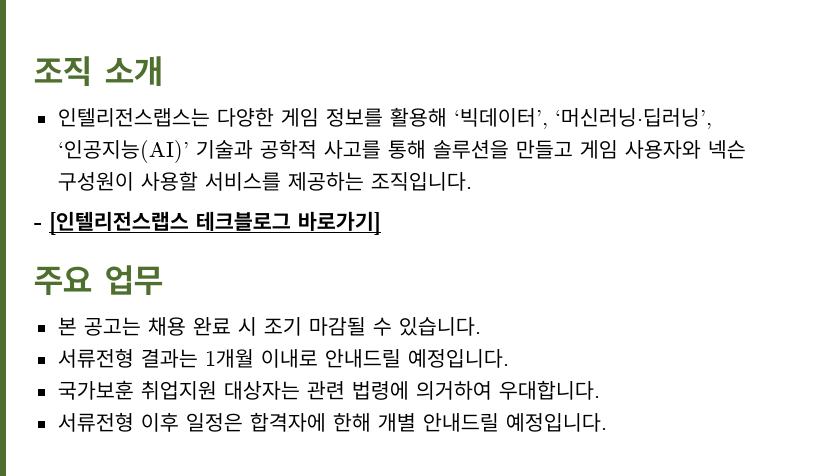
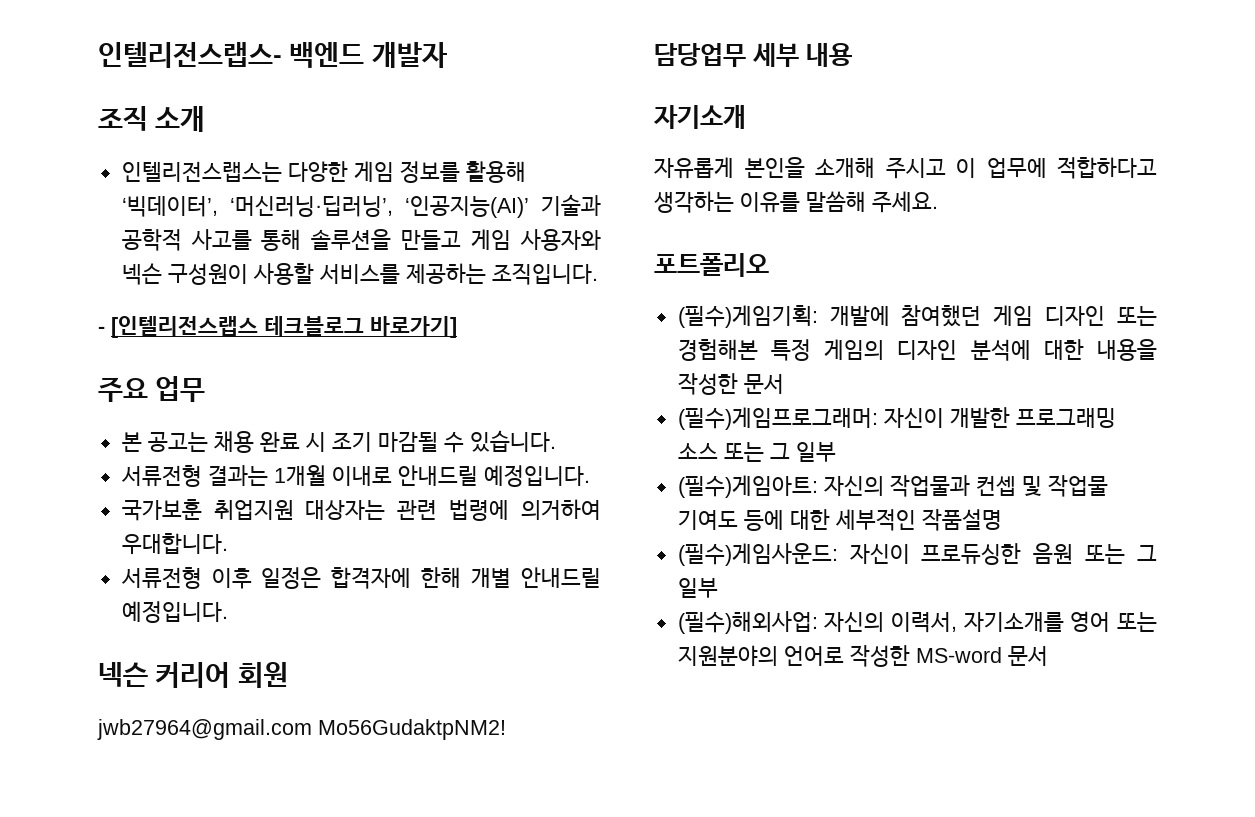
(34, 71) none -> [98,42,447,68] 인텔리전스랩스- 백엔드 개발자 //
(607, 422) none -> [98,662,288,688] [97,719,506,740] [654,43,852,67] [653,105,746,129] [654,157,1157,179] [654,191,938,213] [654,253,769,277] [677,305,1157,328] [677,339,1157,361] [677,373,784,395] [677,407,1116,430] [677,442,836,462] [677,475,1108,498] [677,509,1002,531] [677,543,1157,566] [677,578,718,598] [677,611,1157,634] [677,645,1048,667] // 넥슨 커리어 회원 // jwb27964@gmail.com Mo56GudaktpNM2! // 담당업무 세부 내용 // 자기소개 // 자유롭게 본인을 소개해 주시고 이 업무에 적합하다고 생각하는 이유를 말씀해 주세요. // 포트폴리오 // (필수)게임기획: 개발에 참여했던 게임 디자인 또는 경험해본 특정 게임의 디자인 분석에 대한 내용을 작성한 문서 // (필수)게임프로그래머: 자신이 개발한 프로그래밍 소스 또는 그 일부 // (필수)게임아트: 자신의 작업물과 컨셉 및 작업물 기여도 등에 대한 세부적인 작품설명 // (필수)게임사운드: 자신이 프로듀싱한 음원 또는 그 일부 // (필수)해외사업: 자신의 이력서, 자기소개를 영어 또는 지원분야의 언어로 작성한 MS-word 문서

